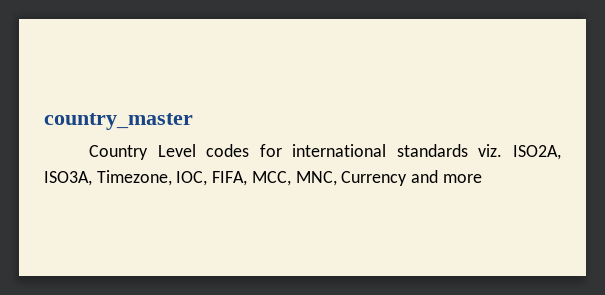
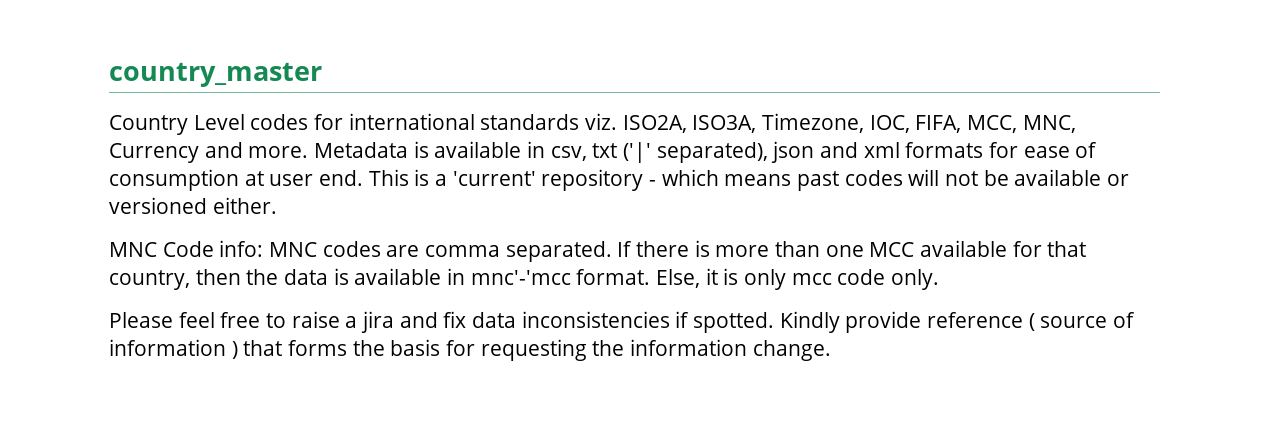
[442,174,482,183] more -> [248,141,1098,163] [109,169,1130,191] [109,197,277,214] [109,240,1087,262] [109,268,940,290] [109,311,1136,333] [109,339,831,361] more. Metadata is available in csv, txt ('|' separated), json and xml formats for ease of consumption at user end. This is a 'current' repository - which means past codes will not be available or versioned either. // MNC Code info: MNC codes are comma separated. If there is more than one MCC available for that country, then the data is available in mnc'-'mcc format. Else, it is only mcc code only. // Please feel free to raise a jira and fix data inconsistencies if spotted. Kindly provide reference ( source of information ) that forms the basis for requesting the information change.

